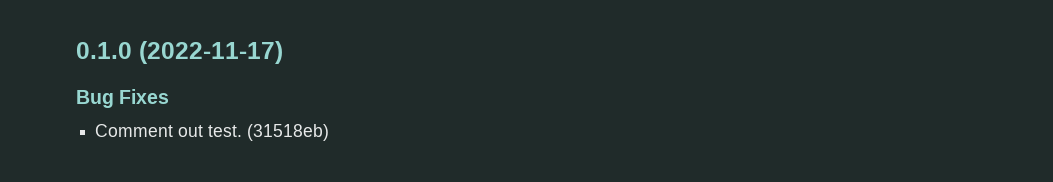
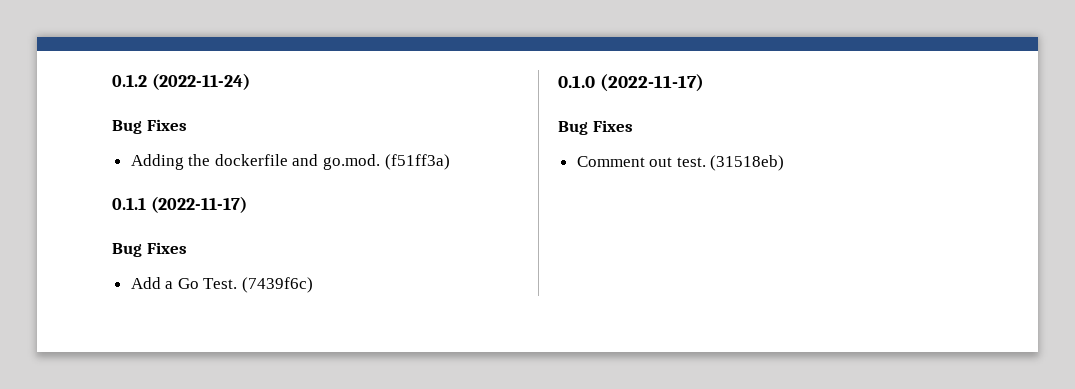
(76, 50) none -> [112,73,250,90] [112,119,187,134] [130,154,450,170] [112,196,247,213] [112,242,187,257] [130,277,314,293] 0.1.2 (2022-11-24) // Bug Fixes // Adding the dockerfile and go.mod. (f51ff3a) // 0.1.1 (2022-11-17) // Bug Fixes // Add a Go Test. (7439f6c) //

